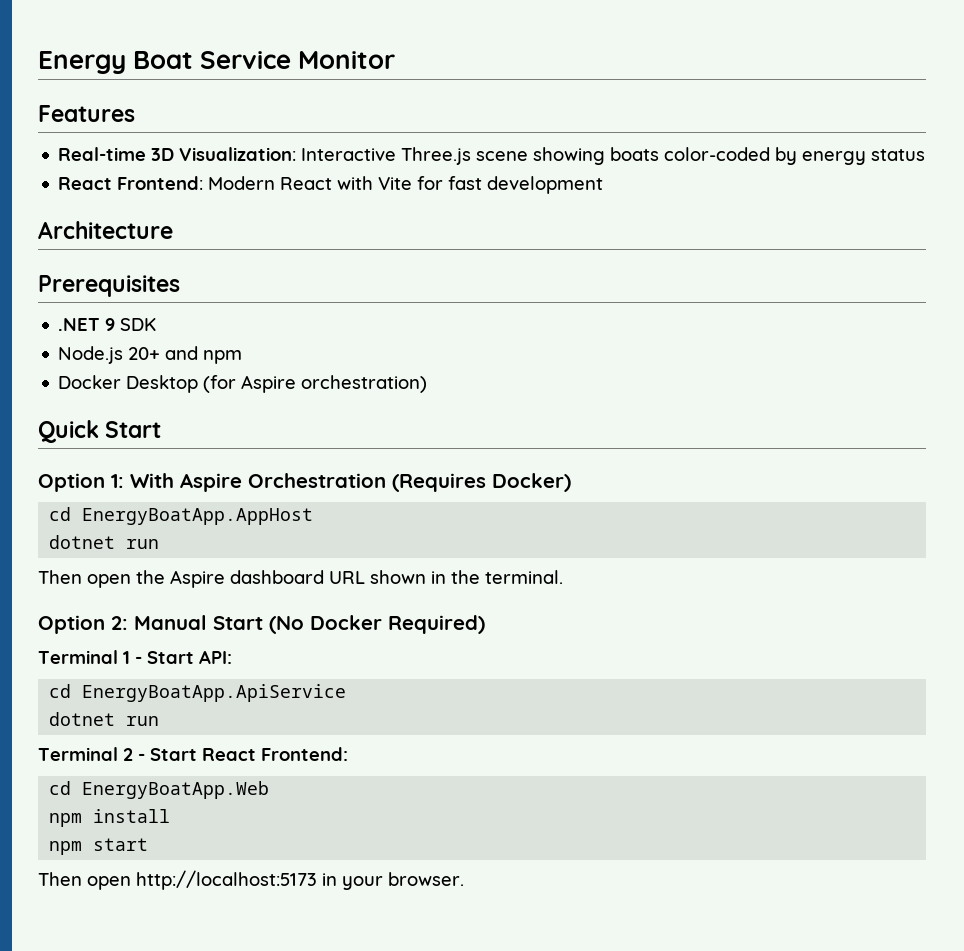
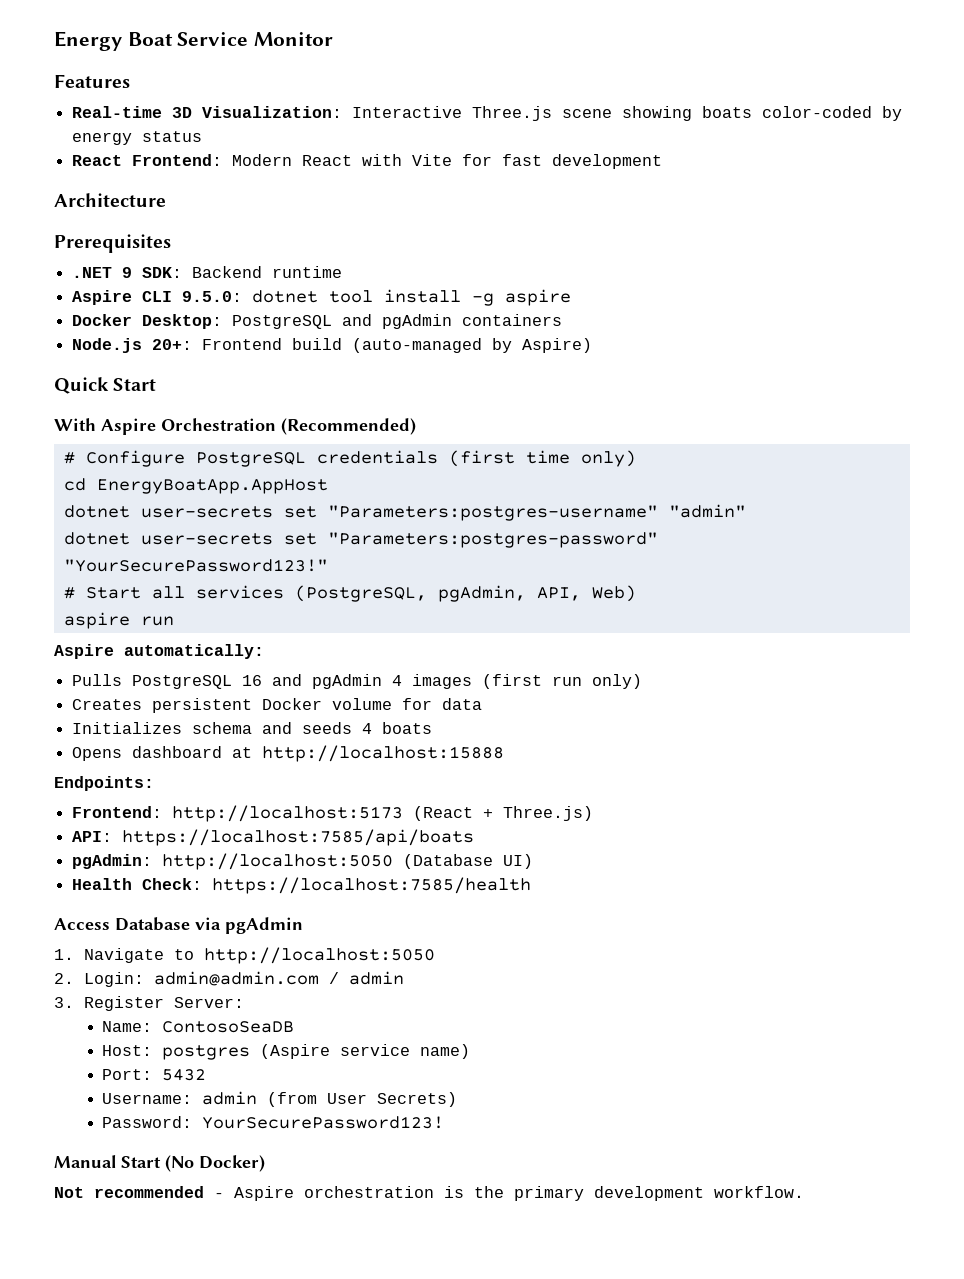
[120,318,157,331] [58,346,243,364] [58,375,428,393] SDK // Node.js 20+ and npm // Docker Desktop (for Aspire orchestration) -> [142,266,343,278] [72,289,572,306] [72,314,563,329] [72,338,593,353] SDK: Backend runtime // Aspire CLI 9.5.0: dotnet tool install -g aspire // Docker Desktop: PostgreSQL and pgAdmin containers // Node.js 20+: Frontend build (auto-managed by Aspire)
[38,473,124,492] Option 1: -> (157, 384) none
[392,473,571,492] [49,507,314,525] [49,535,160,549] [38,570,563,588] [38,615,485,634] [38,650,232,664] [49,684,347,702] [49,712,160,726] [38,747,348,761] [49,781,270,799] [49,809,171,827] [49,838,149,855] [38,870,464,890] (Requires Docker) // cd EnergyBoatApp.AppHost // dotnet run // Then open the Aspire dashboard URL shown in the terminal. // Option 2: Manual Start (No Docker Required) // Terminal 1 - Start API: // cd EnergyBoatApp.ApiService // dotnet run // Terminal 2 - Start React Frontend: // cd EnergyBoatApp.Web // npm install // npm start // Then open http://localhost:5173 in your browser. -> [281,418,416,435] [63,450,636,467] [63,478,328,494] [63,504,746,521] [63,532,658,548] [63,559,328,572] [63,585,636,602] [63,612,174,629] [54,644,264,659] [72,674,643,689] [72,698,483,713] [72,722,433,734] [72,745,505,762] [54,776,154,791] [72,805,594,822] [72,829,475,846] [72,853,534,870] [72,877,532,894] [54,917,303,934] [54,947,436,964] [54,971,405,987] [54,996,245,1011] [102,1021,295,1033] [102,1044,471,1060] [102,1069,207,1081] [102,1091,458,1107] [102,1116,445,1129] [54,1155,265,1172] [54,1186,804,1201] (Recommended) // # Configure PostgreSQL credentials (first time only) // cd EnergyBoatApp.AppHost // dotnet user-secrets set "Parameters:postgres-username" "admin" // dotnet user-secrets set "Parameters:postgres-password" "YourSecurePassword123!" // # Start all services (PostgreSQL, pgAdmin, API, Web) // aspire run // Aspire automatically: // Pulls PostgreSQL 16 and pgAdmin 4 images (first run only) // Creates persistent Docker volume for data // Initializes schema and seeds 4 boats // Opens dashboard at http://localhost:15888 // Endpoints: // Frontend: http://localhost:5173 (React + Three.js) // API: https://localhost:7585/api/boats // pgAdmin: http://localhost:5050 (Database UI) // Health Check: https://localhost:7585/health // Access Database via pgAdmin // 1. Navigate to http://localhost:5050 // 2. Login: admin@admin.com / admin // 3. Register Server: // Name: ContosoSeaDB // Host: postgres (Aspire service name) // Port: 5432 // Username: admin (from User Secrets) // Password: YourSecurePassword123! // Manual Start (No Docker) // Not recommended - Aspire orchestration is the primary development workflow.

